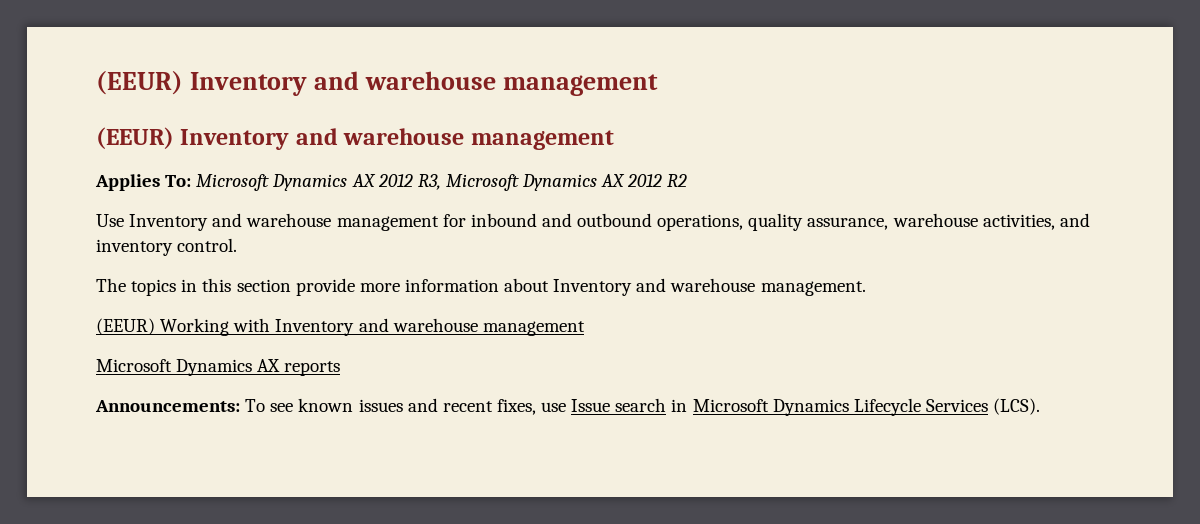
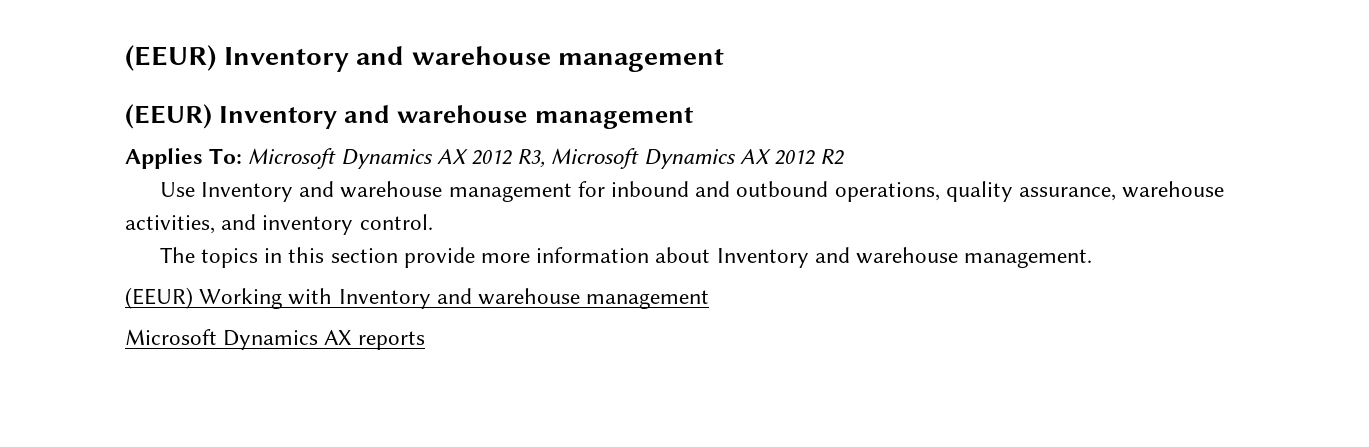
[95,398,1041,416] // Announcements: To see known issues and recent fixes, use Issue search in Microsoft Dynamics Lifecycle Services (LCS). -> (425, 340) none

